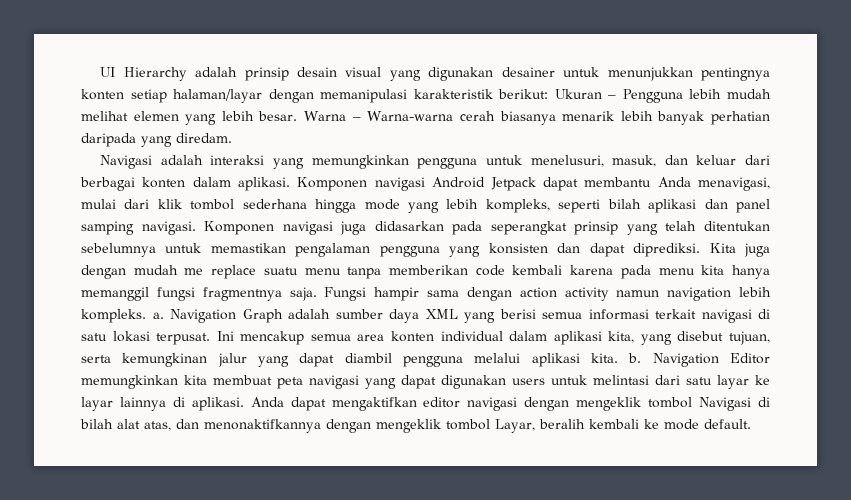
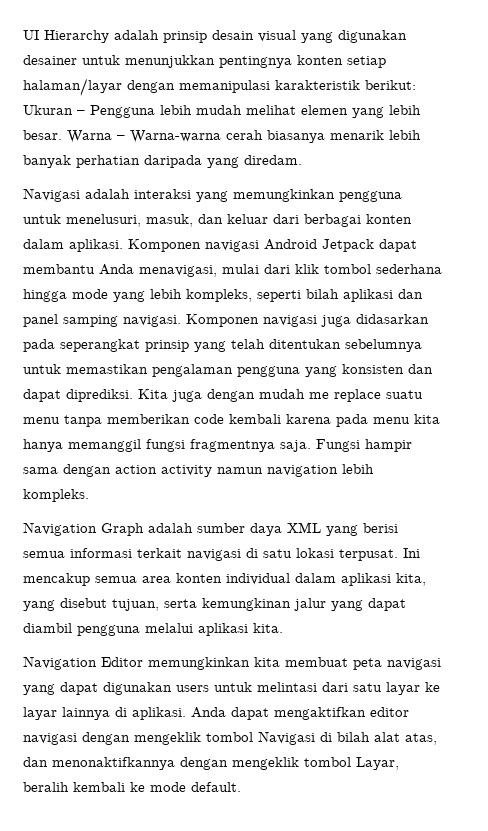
[152,312,164,319] a. -> (89, 495) //
[628,353,642,363] b. -> (283, 628) //

